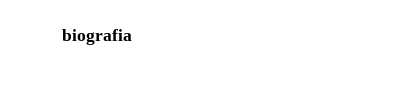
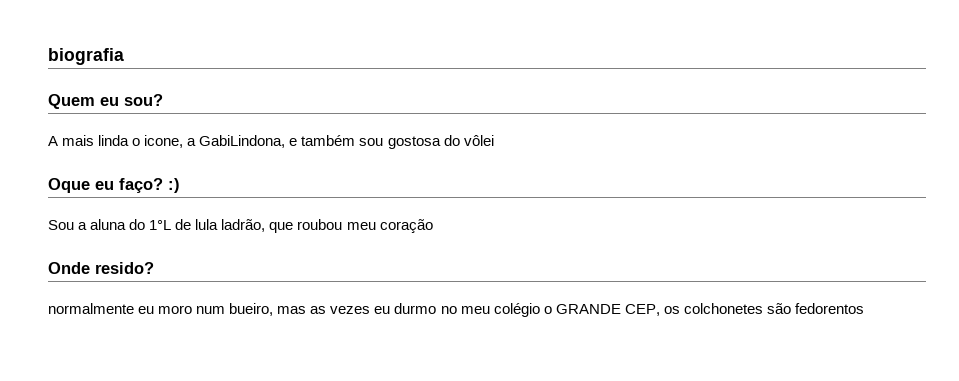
(132, 37) none -> [48,94,163,109] [48,135,494,149] [48,178,180,193] [48,219,433,233] [48,262,154,274] [48,303,864,317] // Quem eu sou? // A mais linda o icone, a GabiLindona, e também sou gostosa do vôlei // Oque eu faço? :) // Sou a aluna do 1°L de lula ladrão, que roubou meu coração // Onde resido? // normalmente eu moro num bueiro, mas as vezes eu durmo no meu colégio o GRANDE CEP, os colchonetes são fedorentos

